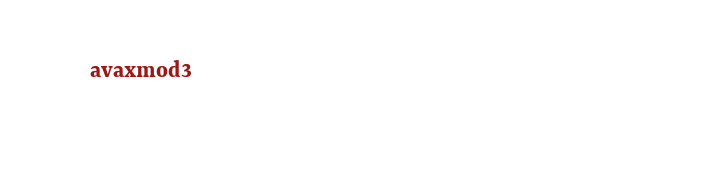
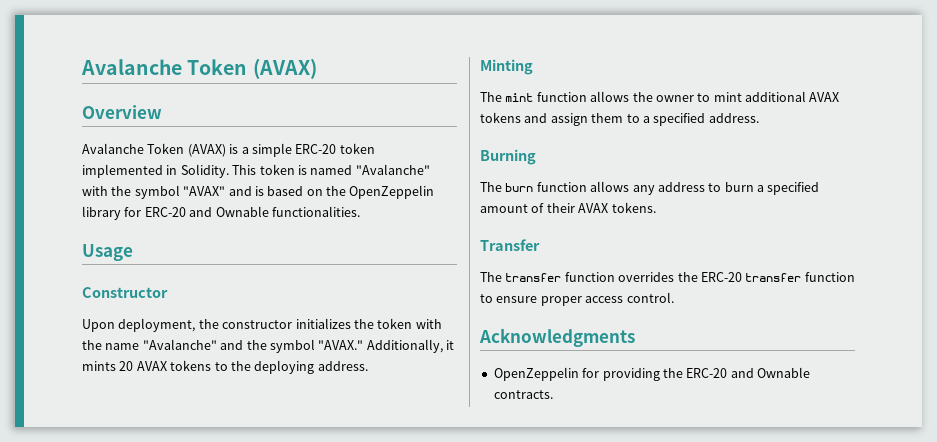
[90,60,192,77] avaxmod3 -> [81,58,317,79] [82,105,162,119] [82,143,375,157] [82,164,430,178] [82,185,435,199] [82,206,360,220] [82,244,133,261] [82,287,168,298] [82,318,442,332] [82,339,454,353] [82,360,368,374] [480,59,533,75] [480,91,840,102] [480,112,759,126] [480,149,536,165] [480,181,820,195] [480,202,656,213] [480,239,540,251] [480,272,855,282] [480,292,674,306] [479,328,635,347] [493,367,810,381] [493,390,553,399] Avalanche Token (AVAX) // Overview // Avalanche Token (AVAX) is a simple ERC-20 token implemented in Solidity. This token is named "Avalanche" with the symbol "AVAX" and is based on the OpenZeppelin library for ERC-20 and Ownable functionalities. // Usage // Constructor // Upon deployment, the constructor initializes the token with the name "Avalanche" and the symbol "AVAX." Additionally, it mints 20 AVAX tokens to the deploying address. // Minting // The mint function allows the owner to mint additional AVAX tokens and assign them to a specified address. // Burning // The burn function allows any address to burn a specified amount of their AVAX tokens. // Transfer // The transfer function overrides the ERC-20 transfer function to ensure proper access control. // Acknowledgments // OpenZeppelin for providing the ERC-20 and Ownable contracts.

